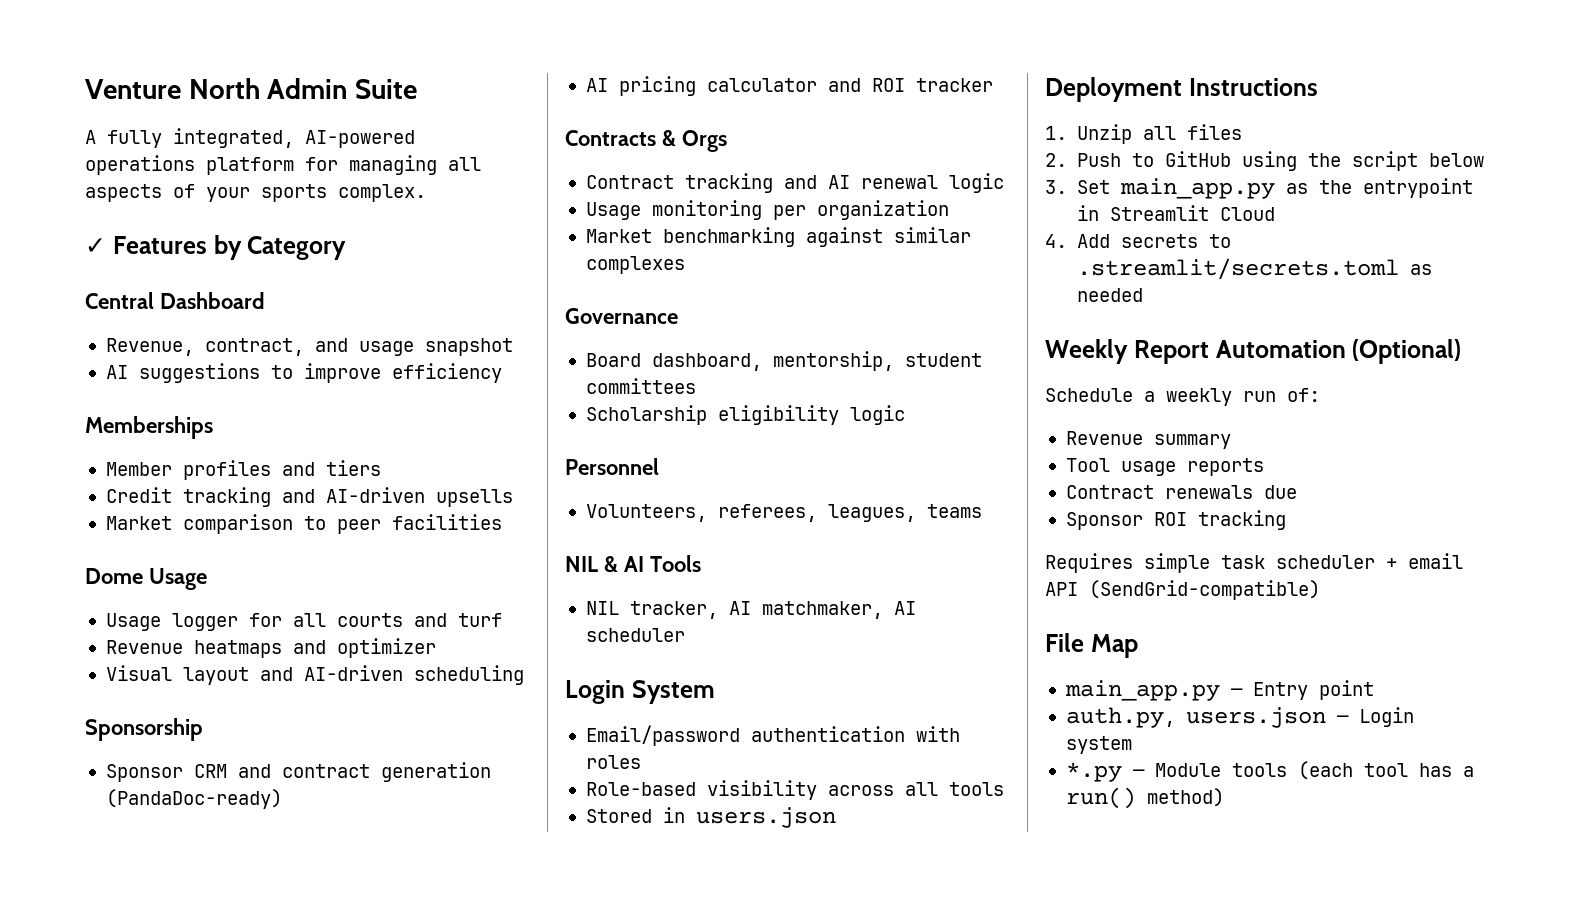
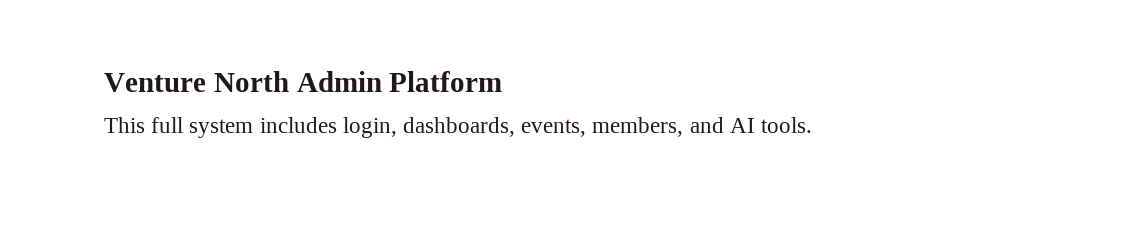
[354,79,417,99] [85,128,415,148] [85,155,481,175] [85,184,426,202] [85,235,347,260] [85,292,265,309] [105,338,513,356] [105,363,502,383] [85,416,213,439] [105,460,381,480] [105,487,513,507] [105,514,502,534] [85,568,207,590] [105,613,502,631] [105,638,436,658] [105,665,524,685] [85,718,203,741] [105,762,491,782] [105,789,282,809] [585,76,993,96] [565,130,727,152] [585,173,1004,193] [585,200,949,220] [585,227,971,247] [585,256,685,274] [565,308,678,324] [585,351,982,371] [585,378,696,394] [585,405,905,425] [565,458,659,475] [585,504,982,522] [565,555,701,573] [585,601,916,619] [585,628,685,642] [565,680,715,704] [585,725,960,746] [585,755,641,769] [585,780,1004,800] [585,807,836,828] [1045,77,1318,102] [1045,124,1242,144] [1045,151,1484,171] [1045,178,1473,199] [1076,205,1275,221] [1045,234,1231,248] [1076,258,1432,280] [1076,288,1143,302] [1045,339,1462,364] [1045,388,1320,406] [1065,431,1231,449] [1065,458,1264,476] [1065,485,1297,499] [1065,510,1286,530] [1045,553,1463,573] [1045,580,1320,600] [1045,633,1138,658] [1064,680,1374,701] [1065,707,1414,728] [1065,736,1132,754] [1065,761,1474,782] [1065,787,1224,809] Suite // A fully integrated, AI-powered operations platform for managing all aspects of your sports complex. // ✓ Features by Category // Central Dashboard // Revenue, contract, and usage snapshot // AI suggestions to improve efficiency // Memberships // Member profiles and tiers // Credit tracking and AI-driven upsells // Market comparison to peer facilities // Dome Usage // Usage logger for all courts and turf // Revenue heatmaps and optimizer // Visual layout and AI-driven scheduling // Sponsorship // Sponsor CRM and contract generation (PandaDoc-ready) // AI pricing calculator and ROI tracker // Contracts & Orgs // Contract tracking and AI renewal logic // Usage monitoring per organization // Market benchmarking against similar complexes // Governance // Board dashboard, mentorship, student committees // Scholarship eligibility logic // Personnel // Volunteers, referees, leagues, teams // NIL & AI Tools // NIL tracker, AI matchmaker, AI scheduler // Login System // Email/password authentication with roles // Role-based visibility across all tools // Stored in users.json // Deployment Instructions // 1. Unzip all files // 2. Push to GitHub using the script below // 3. Set main_app.py as the entrypoint in Streamlit Cloud // 4. Add secrets to .streamlit/secrets.toml as needed // Weekly Report Automation (Optional) // Schedule a weekly run of: // Revenue summary // Tool usage reports // Contract renewals due // Sponsor ROI tracking // Requires simple task scheduler + email API (SendGrid-compatible) // File Map // main_app.py — Entry point // auth.py, users.json — Login system // *.py — Module tools (each tool has a run() method) -> [389,71,503,92] [104,117,813,138] Platform // This full system includes login, dashboards, events, members, and AI tools.

